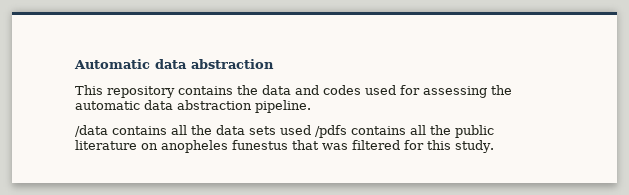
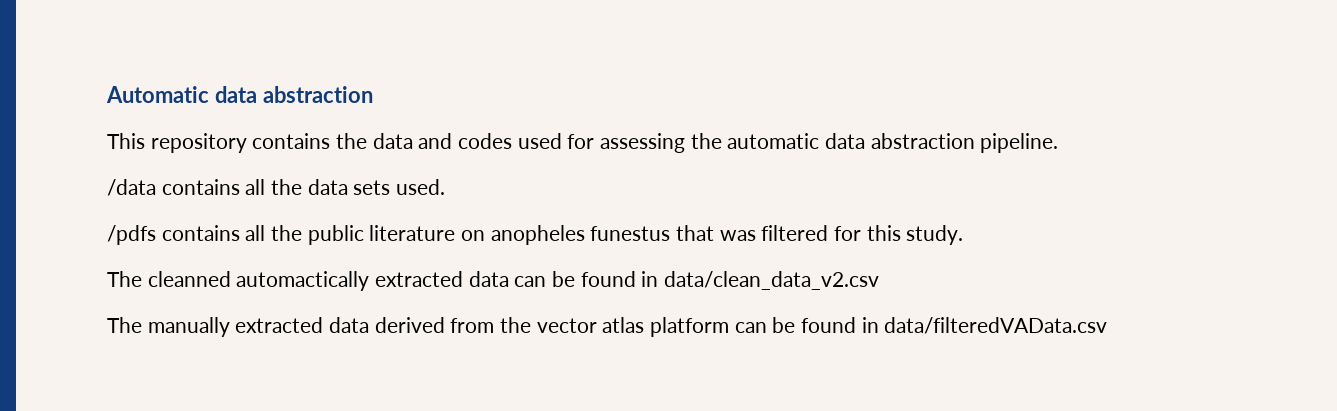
[280,125,311,135] used -> [396,179,446,195] used. //
(494, 146) none -> [107,271,880,291] [107,317,1108,337] // The cleanned automactically extracted data can be found in data/clean_data_v2.csv // The manually extracted data derived from the vector atlas platform can be found in data/filteredVAData.csv

